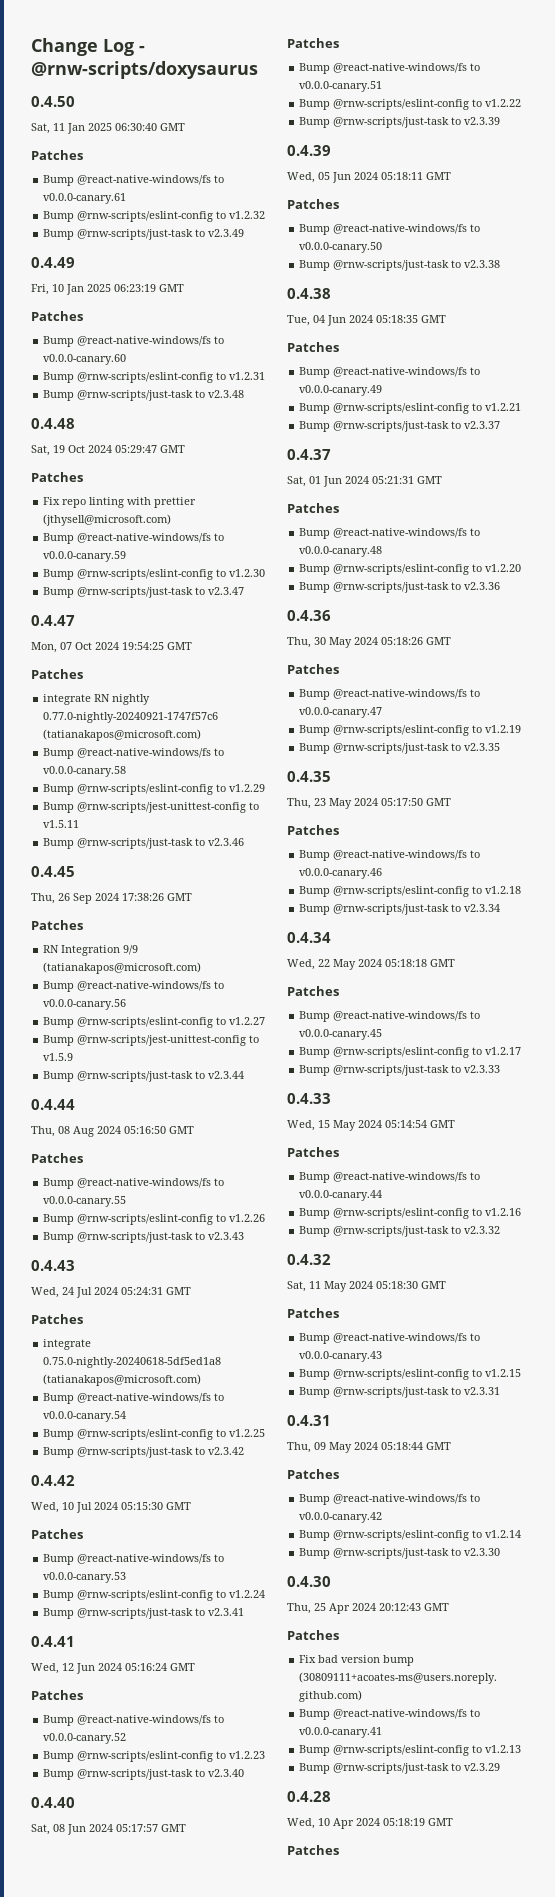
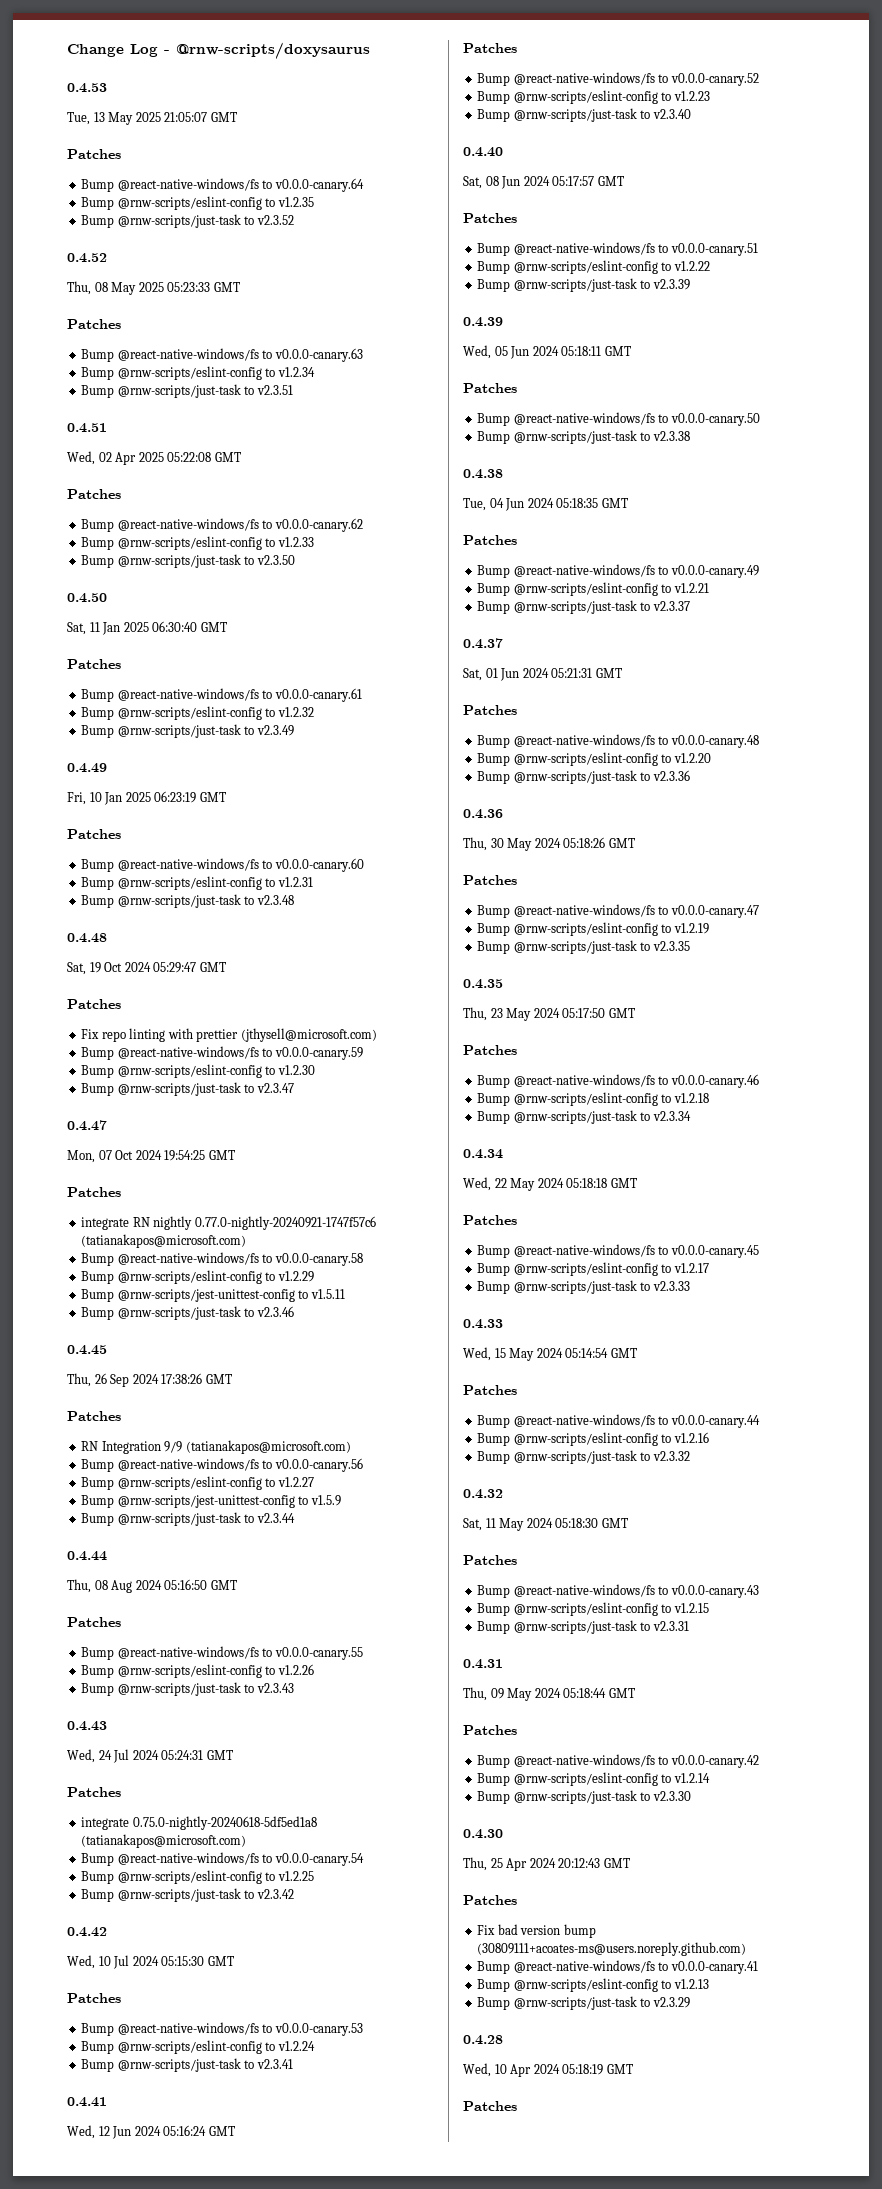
(258, 70) none -> [67,83,107,93] [67,112,237,125] [67,149,121,159] [81,178,364,192] [81,196,314,210] [81,214,294,228] [67,253,107,263] [67,281,240,295] [67,319,121,329] [81,348,363,362] [81,366,315,380] [81,384,293,398] [67,423,107,433] [67,451,241,465] [67,489,121,499] [81,518,363,532] [81,536,314,550] [81,554,295,568] // 0.4.53 // Tue, 13 May 2025 21:05:07 GMT // Patches // Bump @react-native-windows/fs to v0.0.0-canary.64 // Bump @rnw-scripts/eslint-config to v1.2.35 // Bump @rnw-scripts/just-task to v2.3.52 // 0.4.52 // Thu, 08 May 2025 05:23:33 GMT // Patches // Bump @react-native-windows/fs to v0.0.0-canary.63 // Bump @rnw-scripts/eslint-config to v1.2.34 // Bump @rnw-scripts/just-task to v2.3.51 // 0.4.51 // Wed, 02 Apr 2025 05:22:08 GMT // Patches // Bump @react-native-windows/fs to v0.0.0-canary.62 // Bump @rnw-scripts/eslint-config to v1.2.33 // Bump @rnw-scripts/just-task to v2.3.50

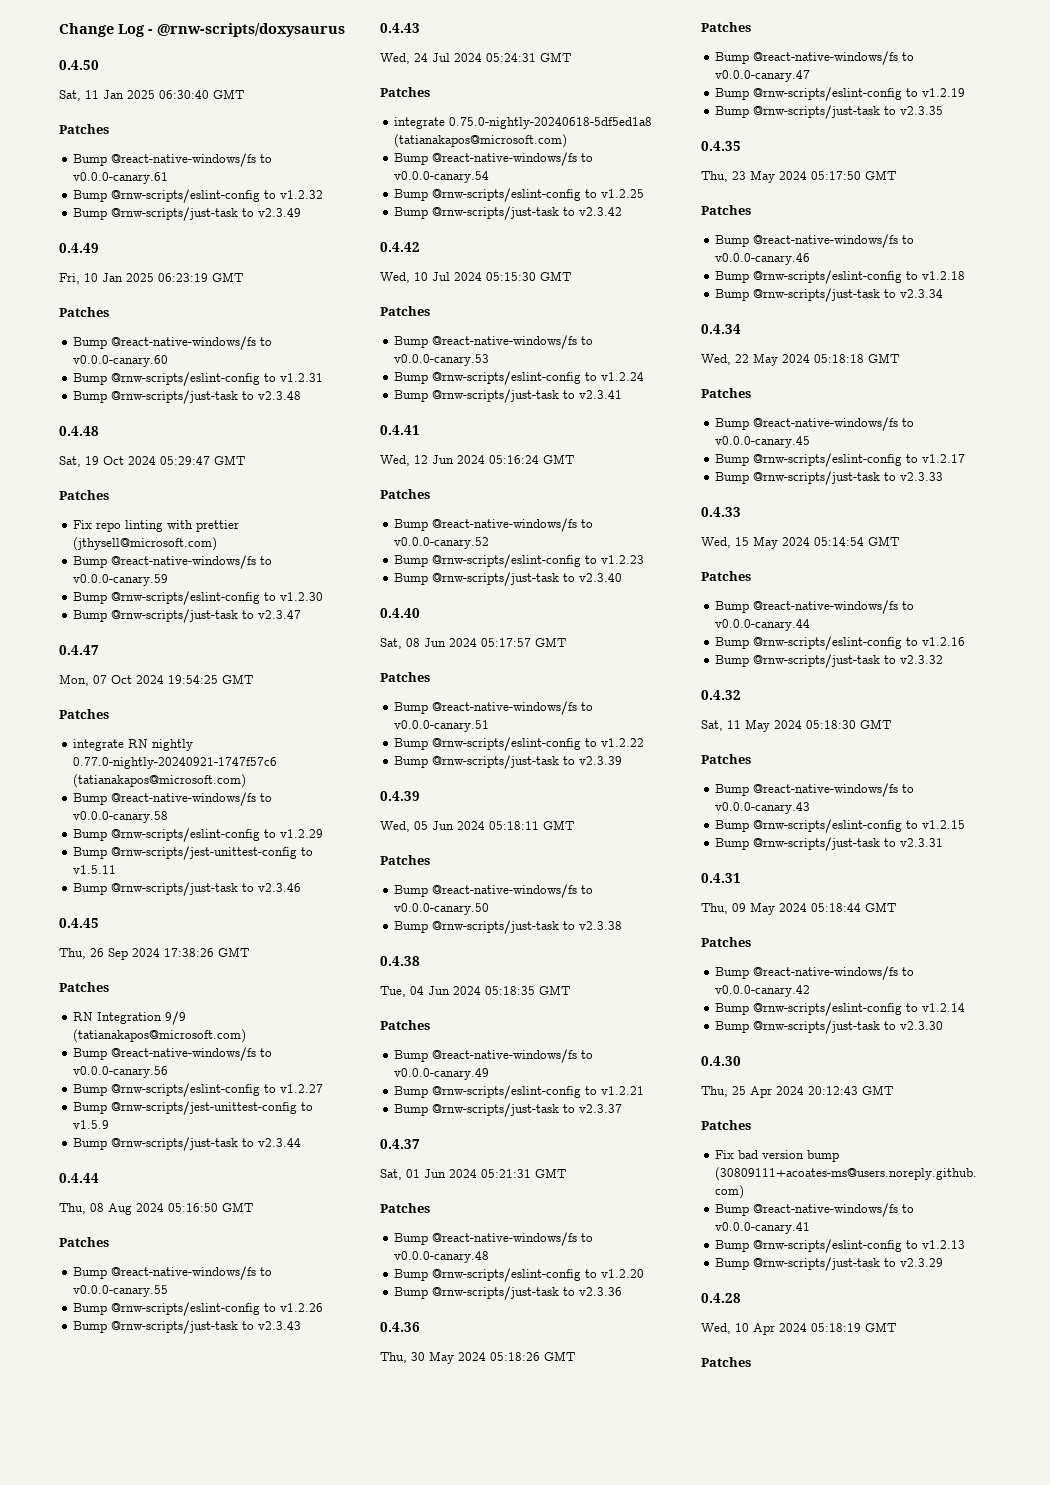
[67,83,107,93] [67,112,237,125] [67,149,121,159] [81,178,364,192] [81,196,314,210] [81,214,294,228] [67,253,107,263] [67,281,240,295] [67,319,121,329] [81,348,363,362] [81,366,315,380] [81,384,293,398] [67,423,107,433] [67,451,241,465] [67,489,121,499] [81,518,363,532] [81,536,314,550] [81,554,295,568] // 0.4.53 // Tue, 13 May 2025 21:05:07 GMT // Patches // Bump @react-native-windows/fs to v0.0.0-canary.64 // Bump @rnw-scripts/eslint-config to v1.2.35 // Bump @rnw-scripts/just-task to v2.3.52 // 0.4.52 // Thu, 08 May 2025 05:23:33 GMT // Patches // Bump @react-native-windows/fs to v0.0.0-canary.63 // Bump @rnw-scripts/eslint-config to v1.2.34 // Bump @rnw-scripts/just-task to v2.3.51 // 0.4.51 // Wed, 02 Apr 2025 05:22:08 GMT // Patches // Bump @react-native-windows/fs to v0.0.0-canary.62 // Bump @rnw-scripts/eslint-config to v1.2.33 // Bump @rnw-scripts/just-task to v2.3.50 -> (345, 30) none

